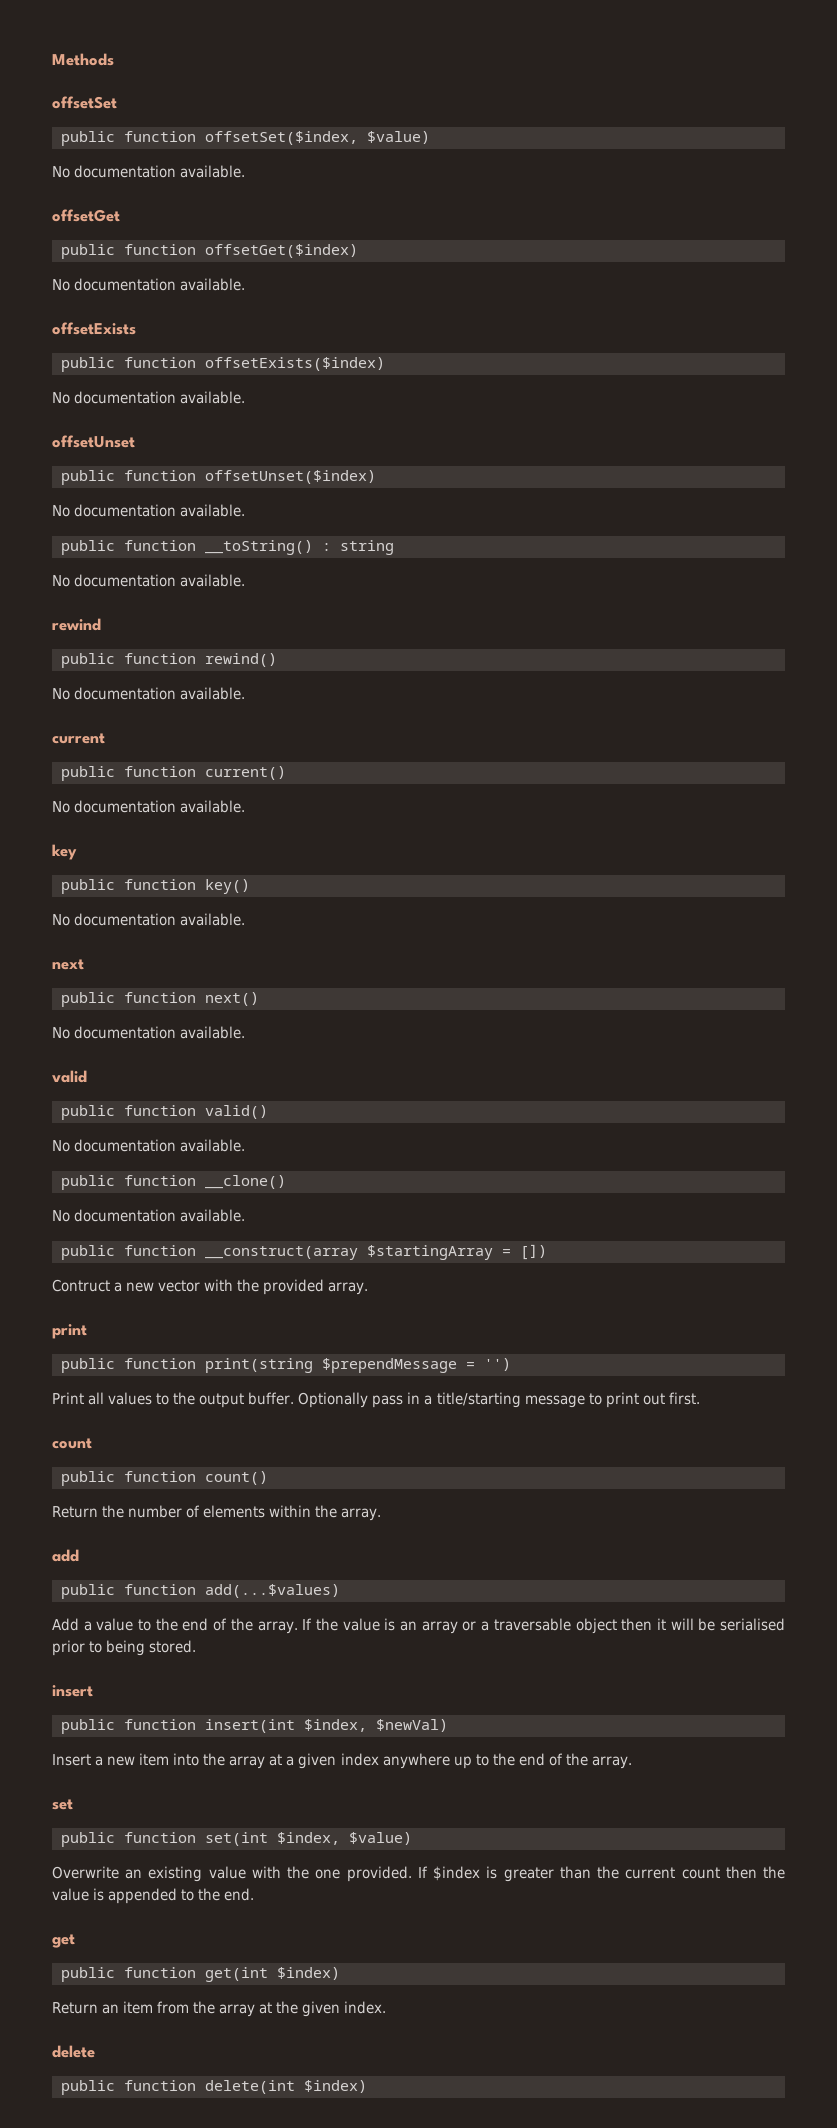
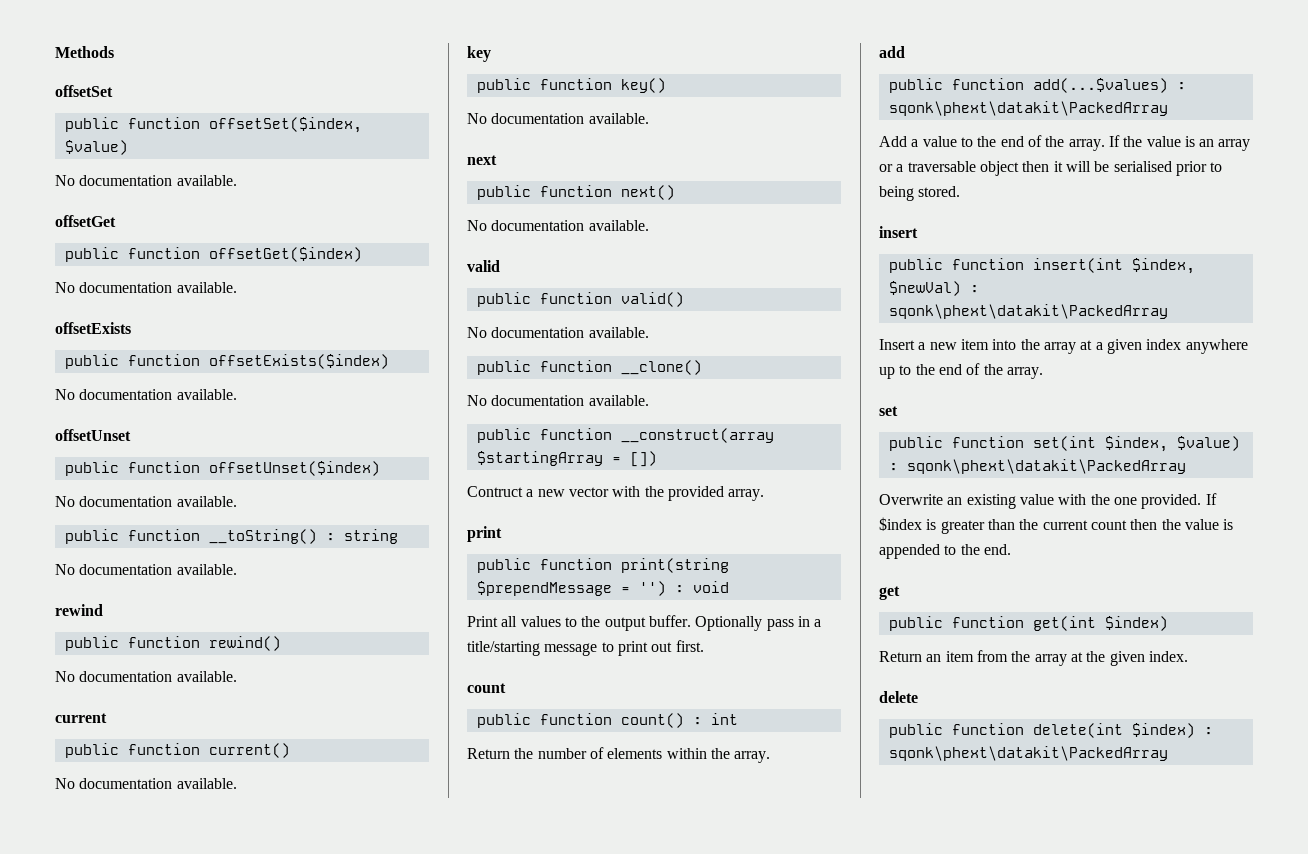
(511, 1364) none -> [674,581,729,593] : void
(268, 1478) none -> [692,713,738,725] : int
(340, 1591) none -> [1176,82,1186,90] [888,101,1168,116] : sqonk\phext\datakit\PackedArray
(448, 1725) none -> [969,285,979,293] [888,304,1168,319] : sqonk\phext\datakit\PackedArray
(412, 1838) none -> [888,459,1186,474] : sqonk\phext\datakit\PackedArray
(367, 2086) none -> [1203,727,1213,735] [888,746,1168,761] : sqonk\phext\datakit\PackedArray

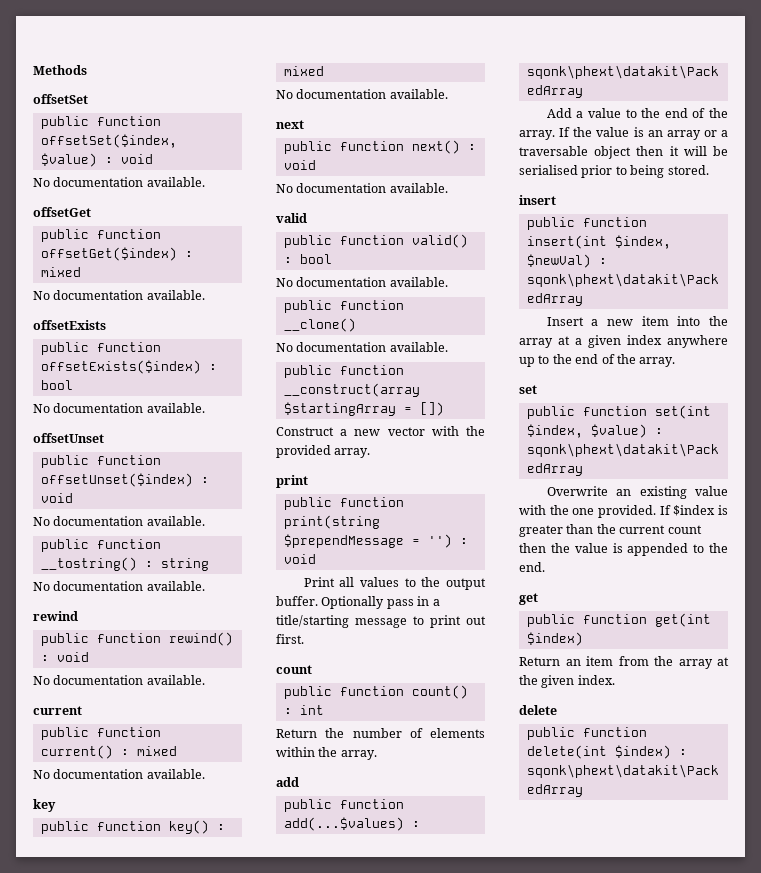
(128, 147) none -> [104,154,153,164] : void
(362, 254) none -> [184,251,193,258] [40,267,81,277] : mixed
(389, 361) none -> [208,364,217,371] [40,380,73,390] : bool
[55,496,237,507] [64,529,317,544] // No documentation available. // public function __toString() -> [200,477,209,484] [40,493,73,503] [33,516,205,526] [40,539,161,552] [40,557,137,571] : void // No documentation available. // public function __tostring()
(281, 643) none -> [40,652,89,662] : void
(290, 750) none -> [120,746,177,756] : mixed
(666, 85) none -> [216,824,225,831] [283,66,324,76] : mixed
(675, 192) none -> [467,144,476,151] [283,160,316,170] : void
(684, 299) none -> [283,254,332,264] : bool
[467,486,523,497] Contruct -> [276,427,334,436] Construct

